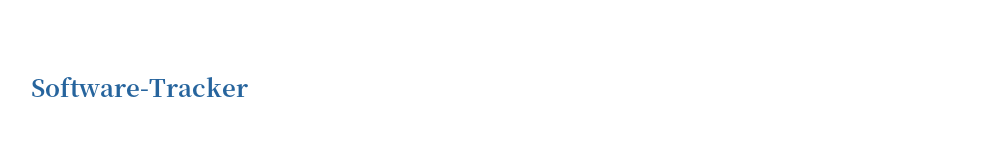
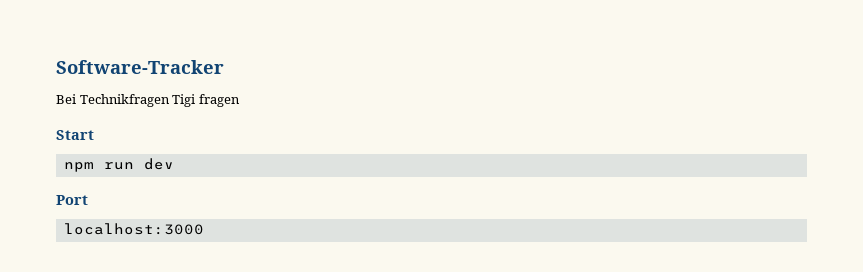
(248, 86) none -> [56,94,240,107] [56,130,94,140] [63,158,174,172] [56,195,88,205] [63,223,204,235] // Bei Technikfragen Tigi fragen // Start // npm run dev // Port // localhost:3000

